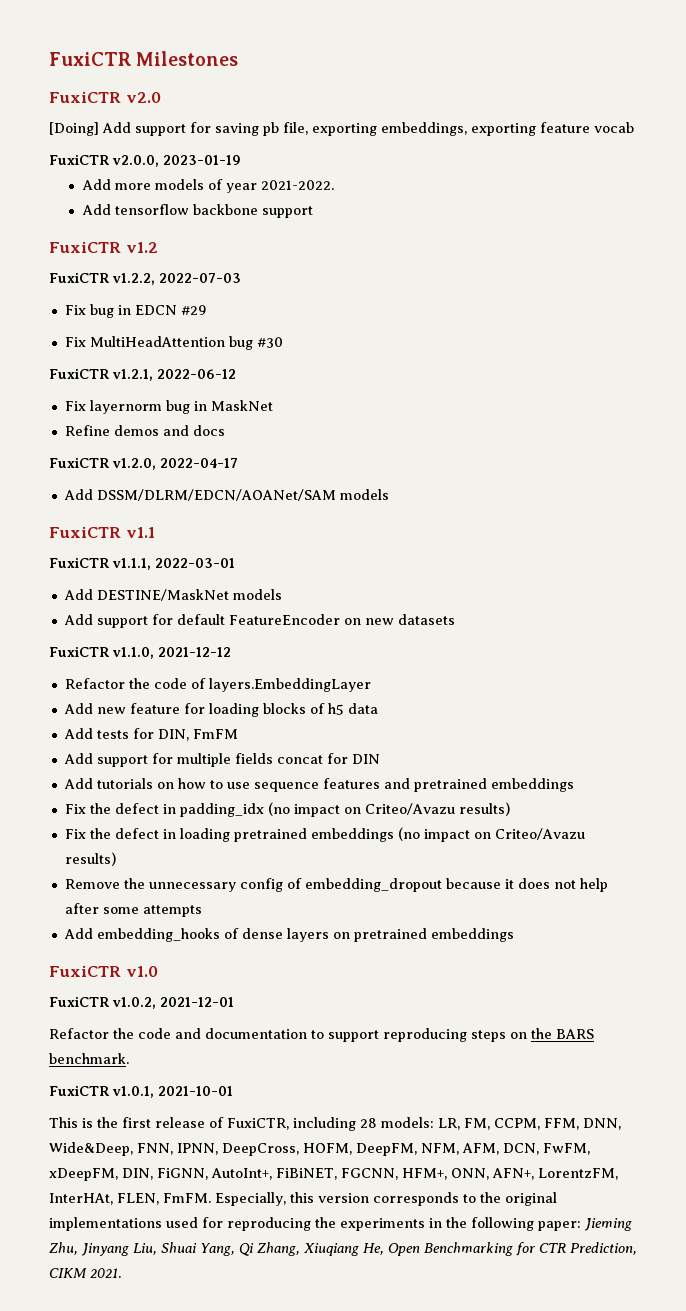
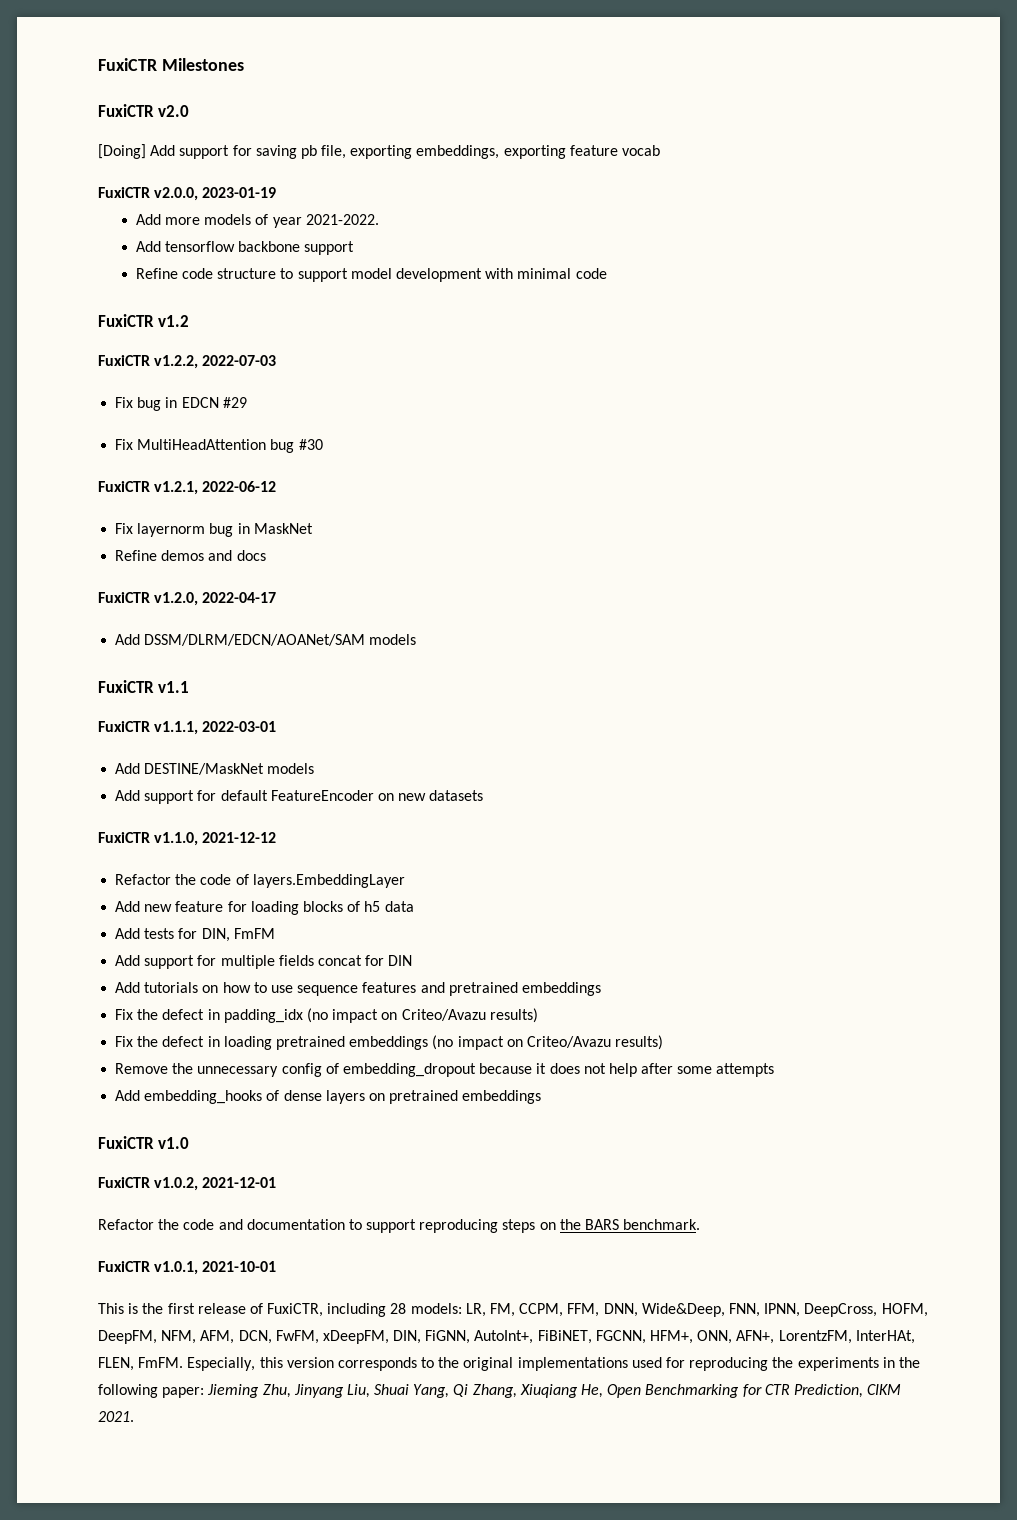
(313, 212) none -> [135,268,607,282] // Refine code structure to support model development with minimal code

